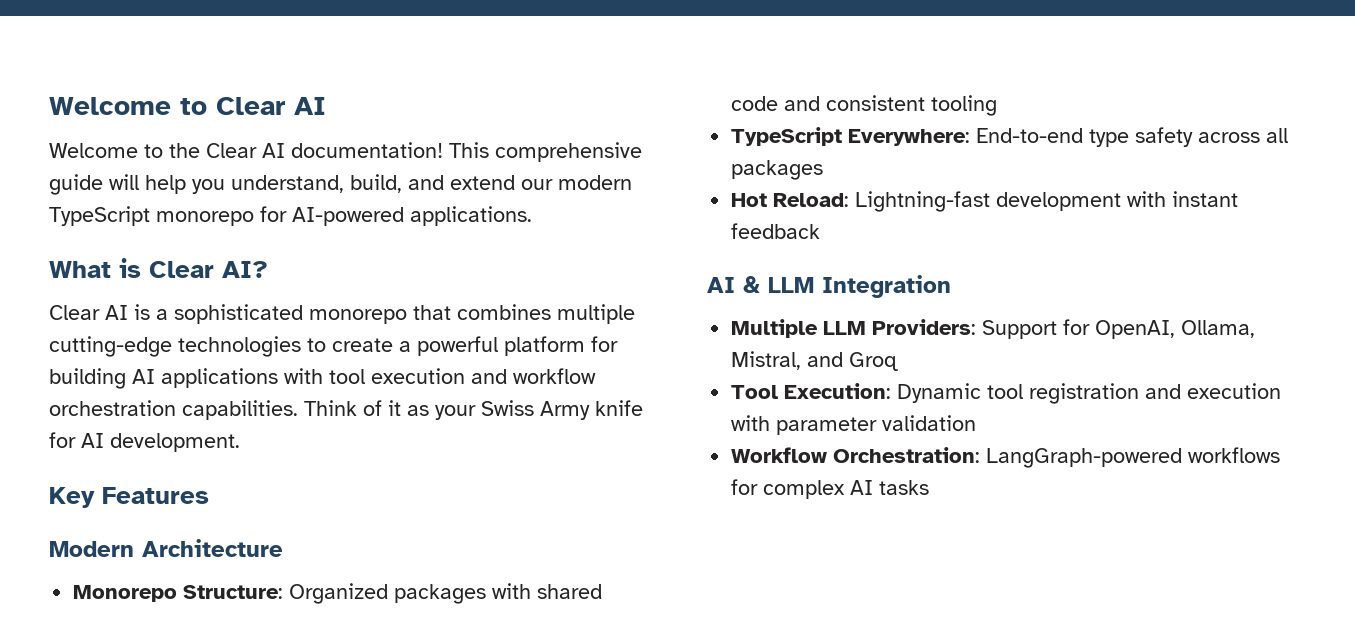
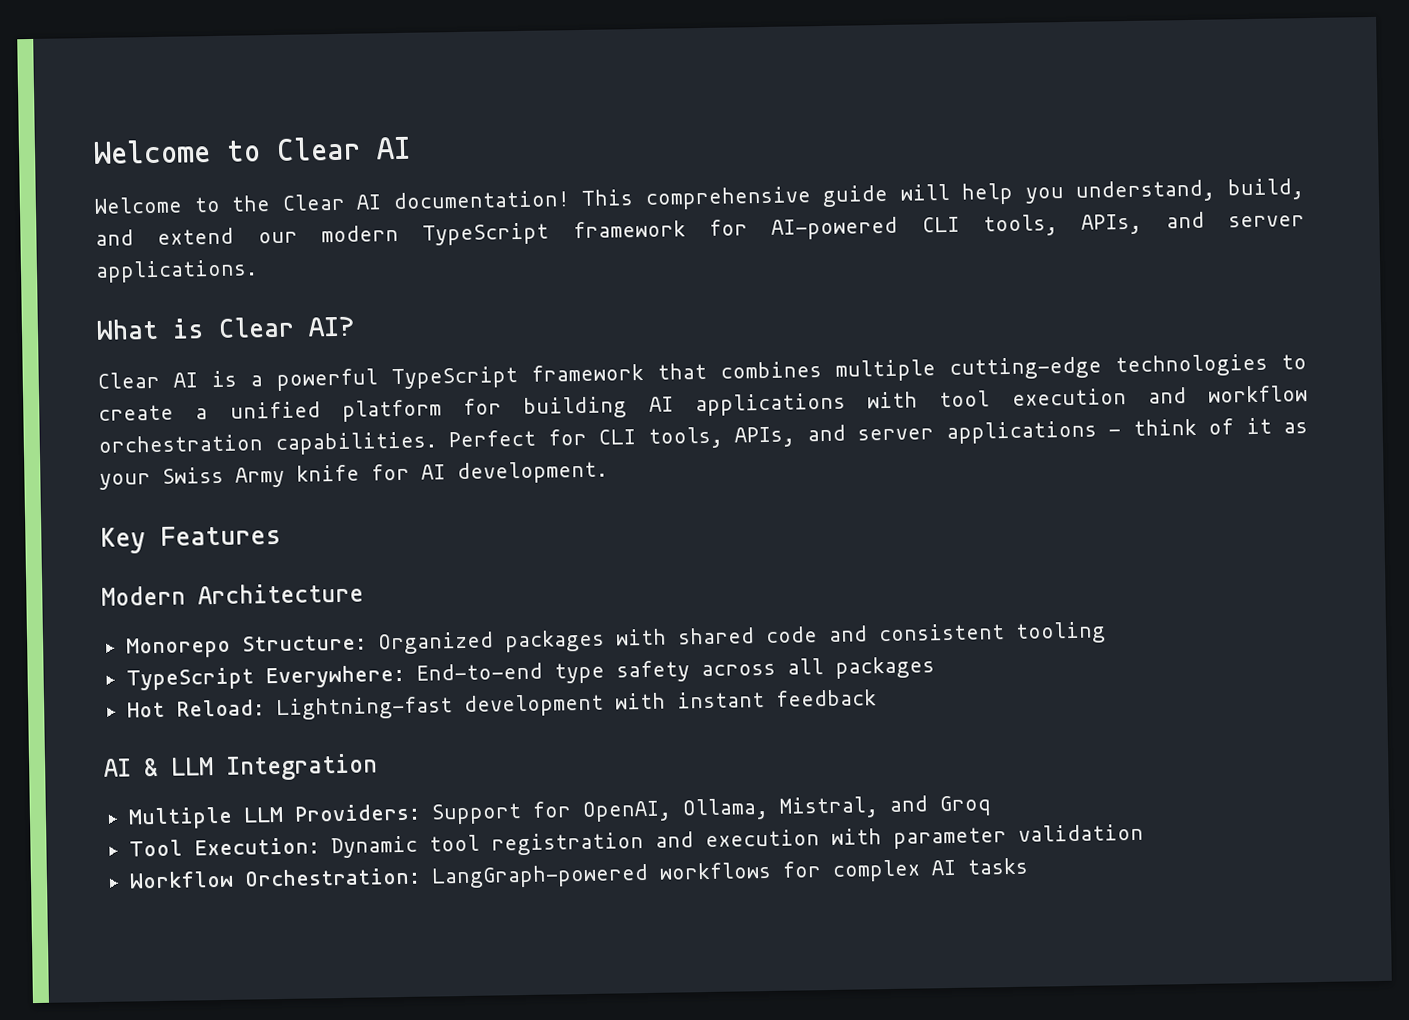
[156,211,254,226] monorepo -> [572,220,686,239] framework
(404, 216) none -> [921,211,1305,237] CLI tools, APIs, and server
[174,304,407,324] sophisticated monorepo -> [276,363,644,391] powerful TypeScript framework
[417,336,498,356] powerful -> [229,401,321,419] unified
[304,400,357,416] Think -> [448,418,1197,449] Perfect for CLI tools, APIs, and server applications - think

